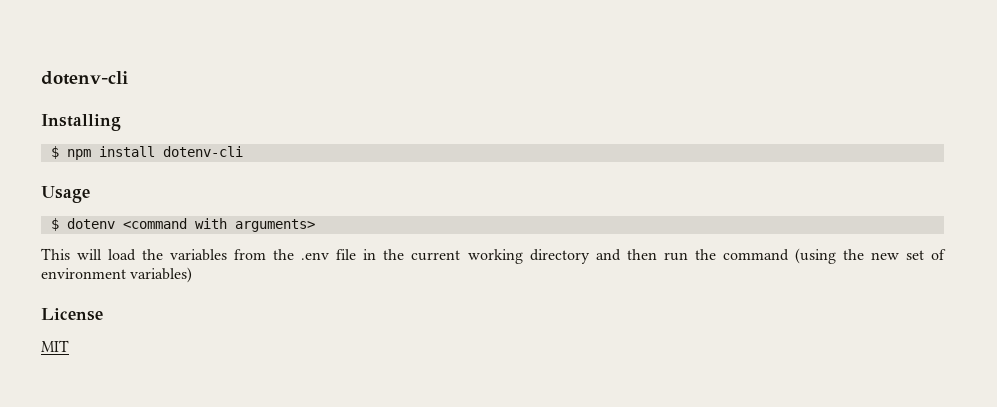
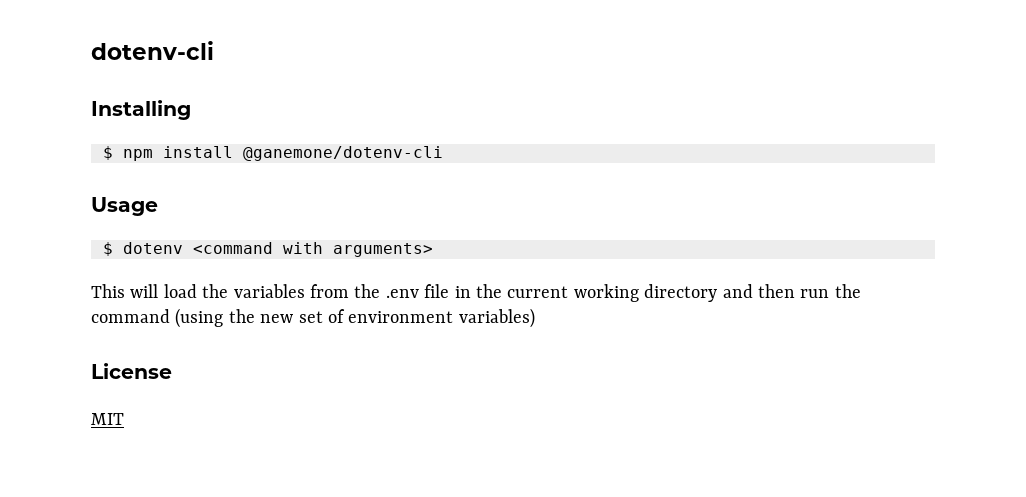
[162,146,243,157] dotenv-cli -> [243,146,443,161] @ganemone/dotenv-cli

